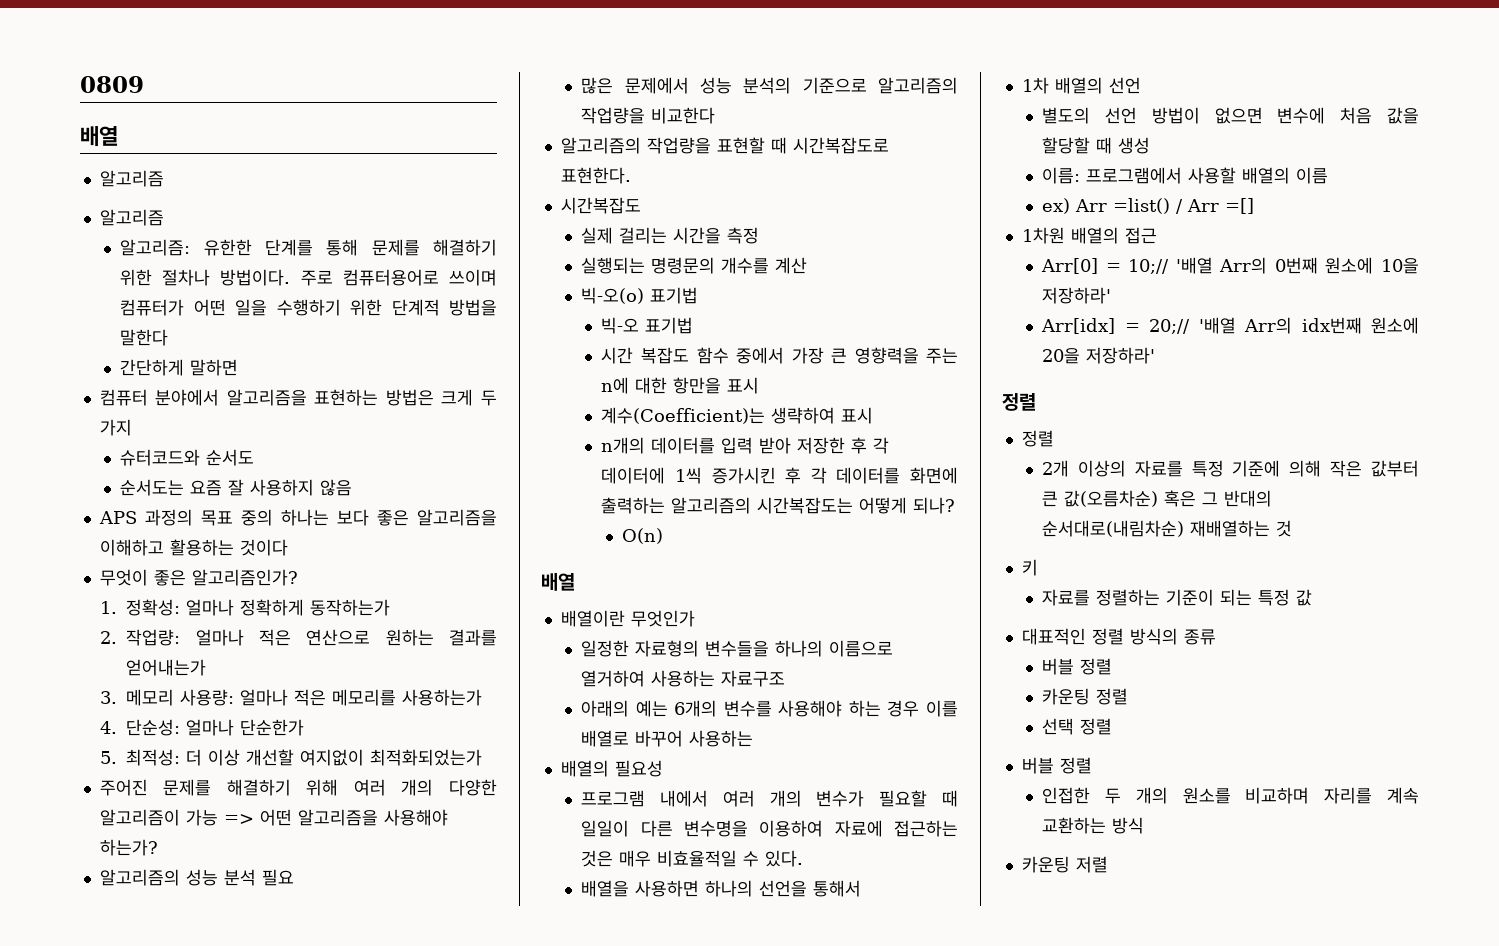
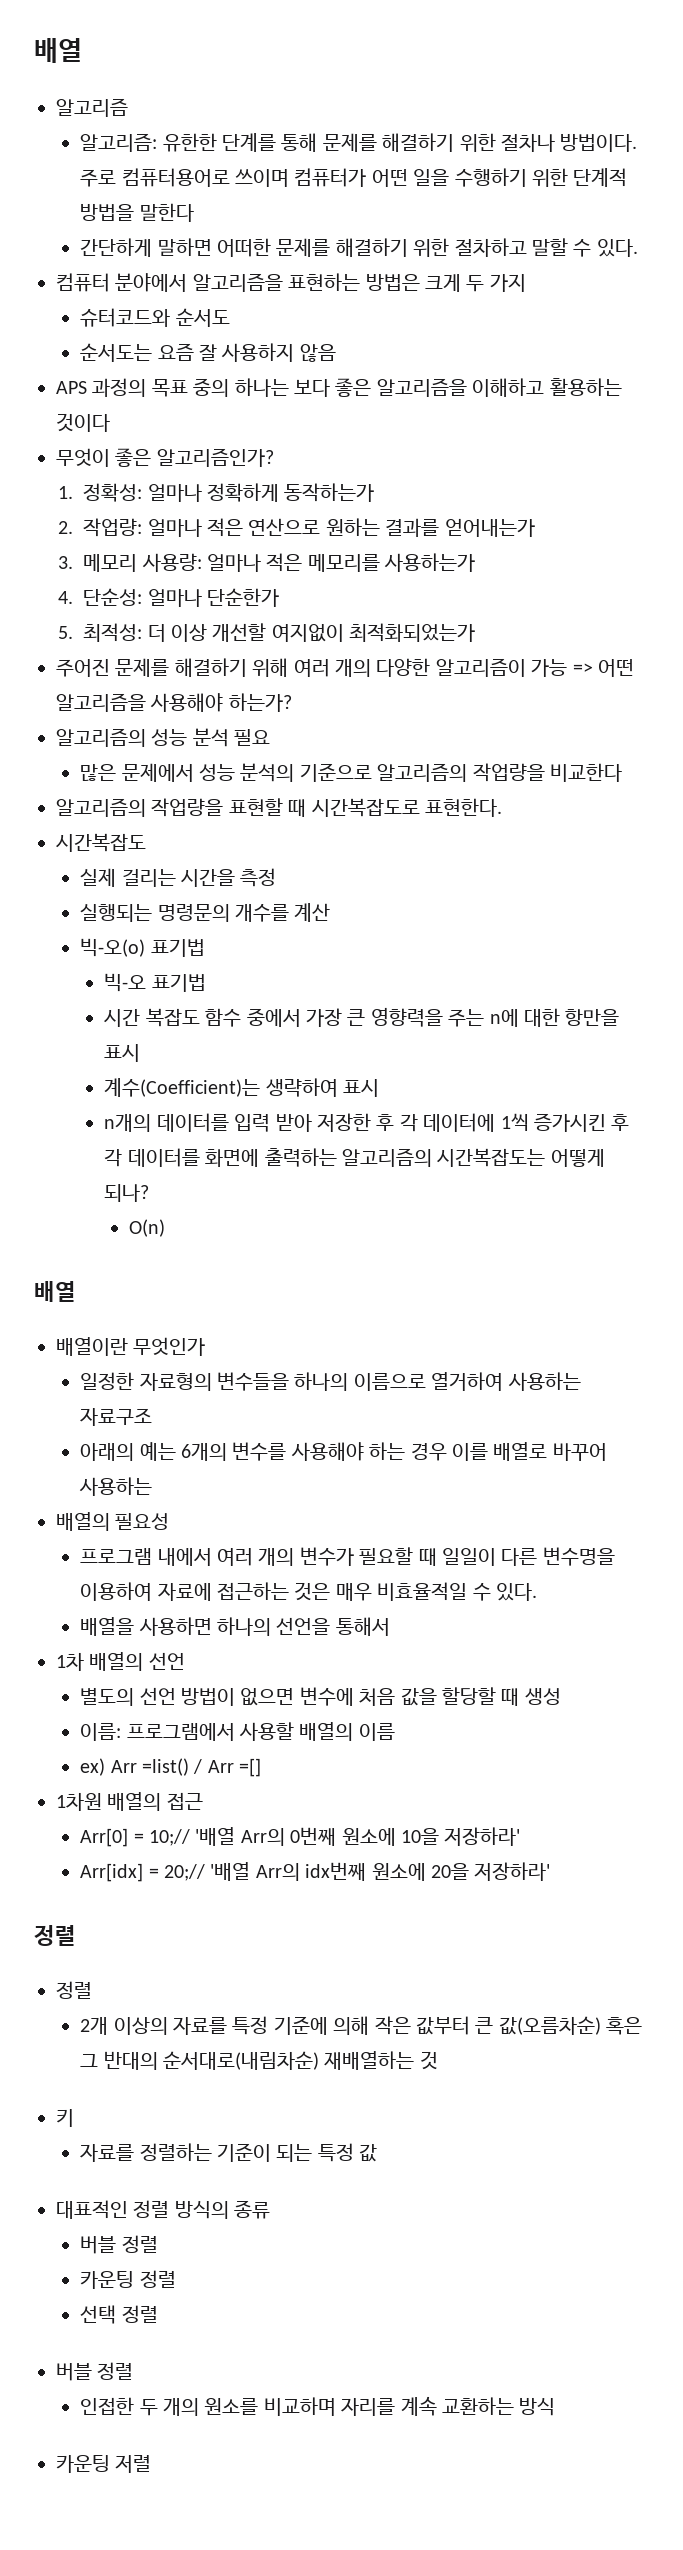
[80,76,144,93] 0809 // -> (34, 50) none
[99,209,164,226] // 알고리즘 -> (128, 107) none
(239, 367) none -> [216,238,638,257] 어떠한 문제를 해결하기 위한 절차하고 말할 수 있다.

